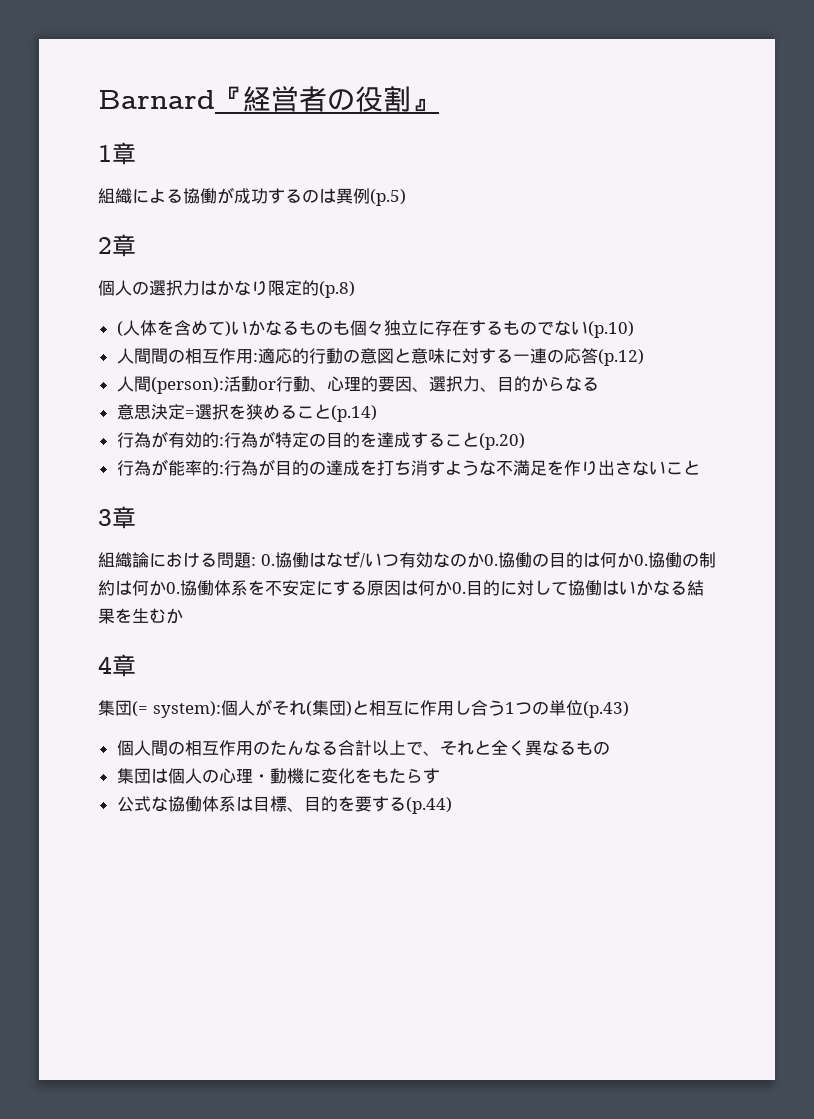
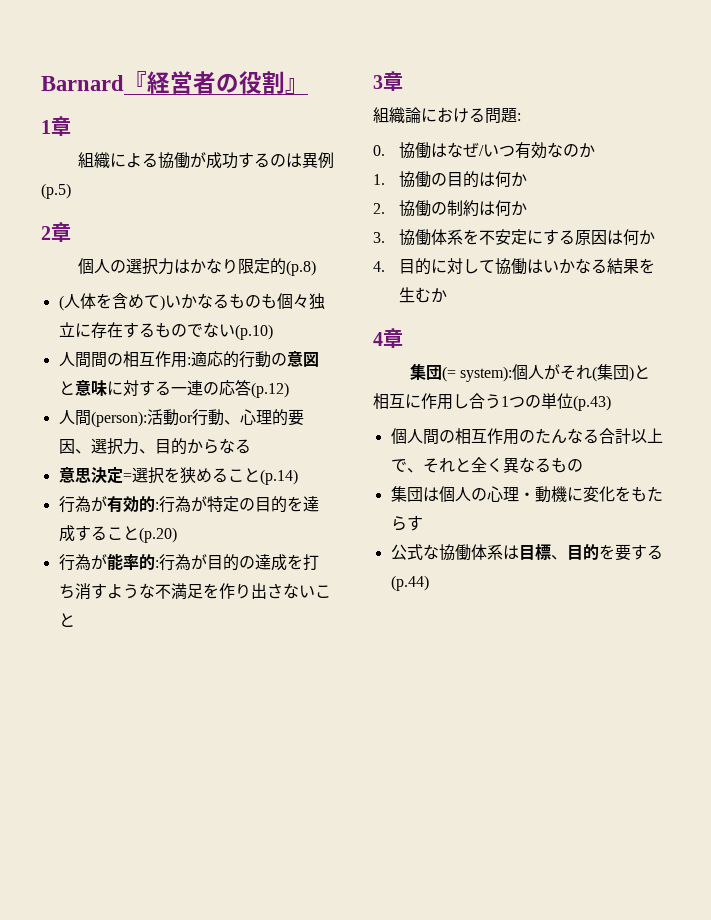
(256, 561) none -> (521, 117) //
[483,554,498,566] 0. -> [373,174,385,185] // 1.
[633,554,648,566] 0. -> [373,203,385,214] // 2.
[166,582,180,594] 0. -> [373,232,385,243] // 3.
[452,582,466,594] 0. -> [373,261,385,272] // 4.

